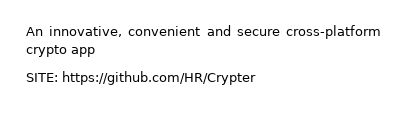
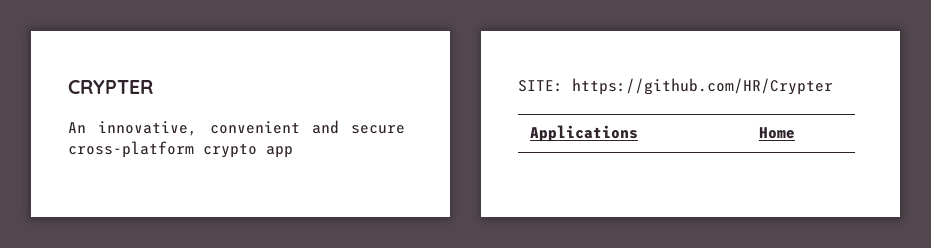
(26, 31) none -> [68,80,153,94] CRYPTER //
(256, 78) none -> [530,125,639,142] [759,127,796,139] // Applications | Home

